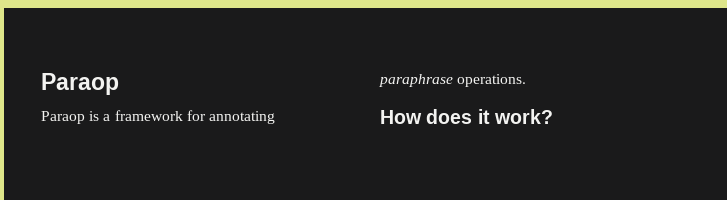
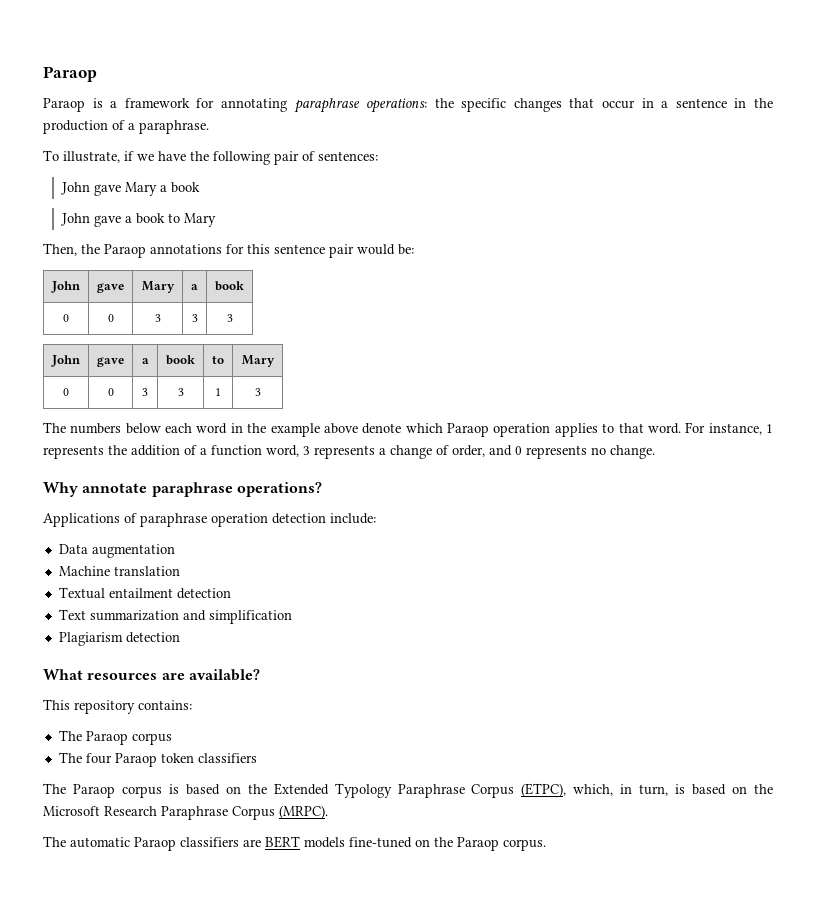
[457,74,527,87] [380,109,553,124] operations. // How does it work? -> [366,98,774,113] [43,120,209,134] [43,150,378,165] [61,182,201,196] [61,213,217,227] [43,243,414,258] [51,281,80,293] [97,283,124,293] [141,281,175,293] [191,284,198,290] [215,281,244,291] [63,314,69,322] [107,314,114,322] [154,314,161,322] [191,314,198,322] [226,314,233,322] [51,355,80,367] [97,357,124,367] [141,358,149,364] [166,355,195,365] [212,355,224,364] [241,355,275,367] [63,388,69,396] [107,388,114,396] [142,388,148,396] [177,388,184,396] [215,388,221,396] [254,388,261,396] [43,422,773,437] [43,445,655,459] [43,482,322,497] [43,513,376,527] [58,544,175,558] [58,566,180,576] [58,587,231,599] [58,609,292,624] [58,632,180,646] [43,669,260,681] [43,699,192,714] [58,730,172,745] [58,752,257,767] [43,783,774,798] [43,805,328,820] [43,836,546,851] operations: the specific changes that occur in a sentence in the production of a paraphrase. // To illustrate, if we have the following pair of sentences: // John gave Mary a book // John gave a book to Mary // Then, the Paraop annotations for this sentence pair would be: // John | gave | Mary | a | book // 0 | 0 | 3 | 3 | 3 // John | gave | a | book | to | Mary // 0 | 0 | 3 | 3 | 1 | 3 // The numbers below each word in the example above denote which Paraop operation applies to that word. For instance, 1 represents the addition of a function word, 3 represents a change of order, and 0 represents no change. // Why annotate paraphrase operations? // Applications of paraphrase operation detection include: // Data augmentation // Machine translation // Textual entailment detection // Text summarization and simplification // Plagiarism detection // What resources are available? // This repository contains: // The Paraop corpus // The four Paraop token classifiers // The Paraop corpus is based on the Extended Typology Paraphrase Corpus (ETPC), which, in turn, is based on the Microsoft Research Paraphrase Corpus (MRPC). // The automatic Paraop classifiers are BERT models fine-tuned on the Paraop corpus.

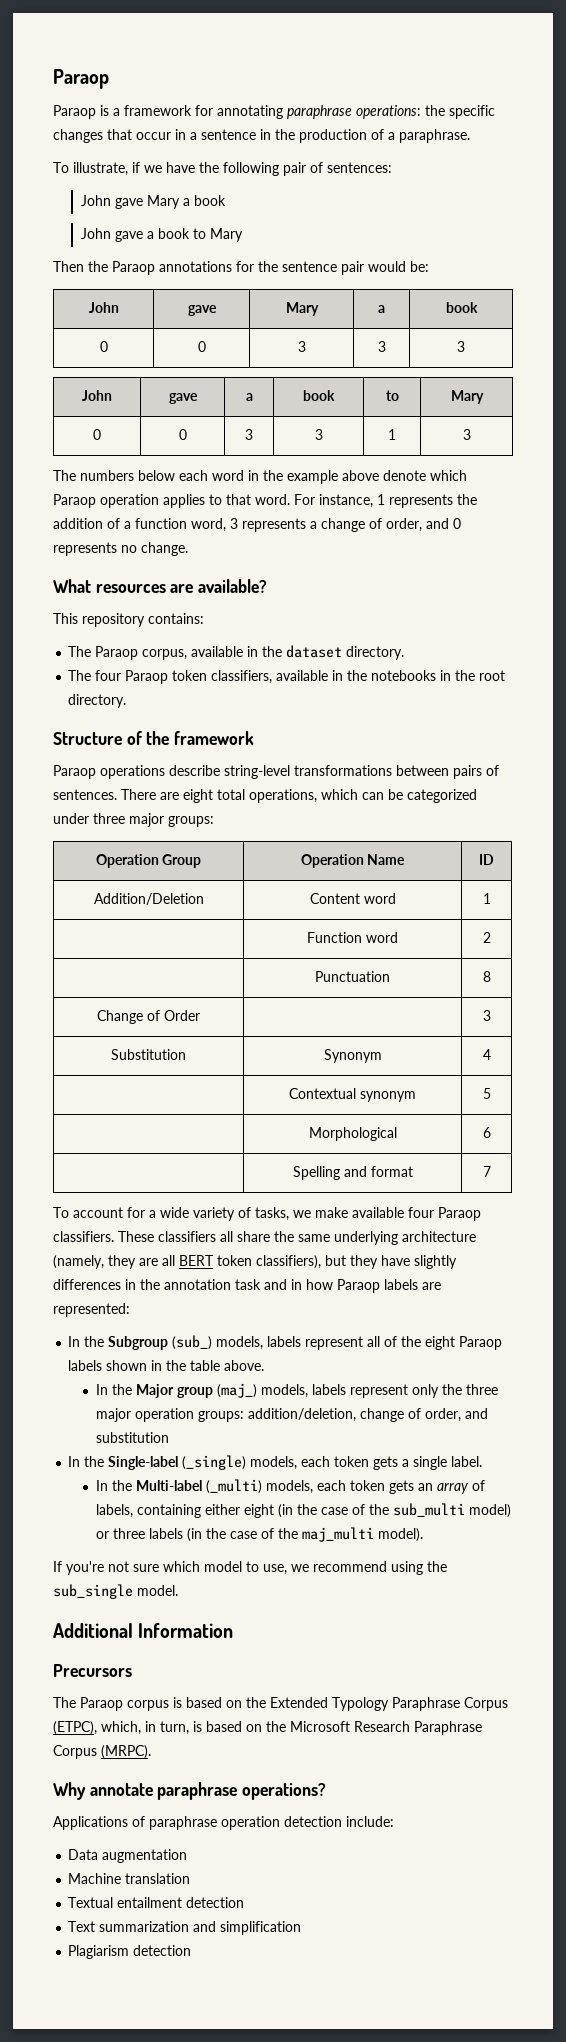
[43,243,77,256] Then, -> [53,261,84,272] Then
[247,244,270,254] this -> [258,261,278,272] the
(655, 452) none -> [53,579,268,593] [53,613,204,627] [68,645,405,660] [68,670,506,684] [68,694,127,708] [53,731,255,745] [53,765,499,779] [53,789,477,803] [53,813,214,827] [95,854,202,868] [300,854,406,868] [479,854,494,865] [93,893,204,905] [309,893,396,904] [482,893,491,904] [307,932,398,943] [482,932,491,943] [315,971,390,982] [482,971,491,982] [97,1010,200,1024] [482,1010,491,1021] [111,1049,186,1060] [323,1049,382,1063] [482,1049,491,1060] [289,1088,416,1102] [482,1088,491,1099] [308,1127,397,1141] [482,1127,491,1138] [292,1166,413,1180] [482,1166,491,1177] [53,1207,481,1221] [53,1231,476,1245] [53,1255,457,1269] [53,1279,441,1293] [53,1303,130,1317] [68,1335,503,1350] [68,1360,265,1371] [95,1383,498,1398] [95,1408,488,1422] [95,1432,169,1443] [68,1455,483,1470] [95,1479,485,1494] [95,1503,511,1518] [95,1527,423,1542] [53,1561,447,1575] [53,1584,178,1599] [53,1623,234,1638] [53,1664,132,1677] [53,1697,508,1711] [53,1721,482,1735] [53,1745,151,1759] // What resources are available? // This repository contains: // The Paraop corpus, available in the dataset directory. // The four Paraop token classifiers, available in the notebooks in the root directory. // Structure of the framework // Paraop operations describe string-level transformations between pairs of sentences. There are eight total operations, which can be categorized under three major groups: // Operation Group | Operation Name | ID // Addition/Deletion | Content word | 1 // | Function word | 2 // | Punctuation | 8 // Change of Order | | 3 // Substitution | Synonym | 4 // | Contextual synonym | 5 // | Morphological | 6 // | Spelling and format | 7 // To account for a wide variety of tasks, we make available four Paraop classifiers. These classifiers all share the same underlying architecture (namely, they are all BERT token classifiers), but they have slightly differences in the annotation task and in how Paraop labels are represented: // In the Subgroup (sub_) models, labels represent all of the eight Paraop labels shown in the table above. // In the Major group (maj_) models, labels represent only the three major operation groups: addition/deletion, change of order, and substitution // In the Single-label (_single) models, each token gets a single label. // In the Multi-label (_multi) models, each token gets an array of labels, containing either eight (in the case of the sub_multi model) or three labels (in the case of the maj_multi model). // If you're not sure which model to use, we recommend using the sub_single model. // Additional Information // Precursors // The Paraop corpus is based on the Extended Typology Paraphrase Corpus (ETPC), which, in turn, is based on the Microsoft Research Paraphrase Corpus (MRPC).
[43,669,260,681] [43,699,192,714] [58,730,172,745] [58,752,257,767] [43,783,774,798] [43,805,328,820] [43,836,546,851] // What resources are available? // This repository contains: // The Paraop corpus // The four Paraop token classifiers // The Paraop corpus is based on the Extended Typology Paraphrase Corpus (ETPC), which, in turn, is based on the Microsoft Research Paraphrase Corpus (MRPC). // The automatic Paraop classifiers are BERT models fine-tuned on the Paraop corpus. -> (192, 1950) none

